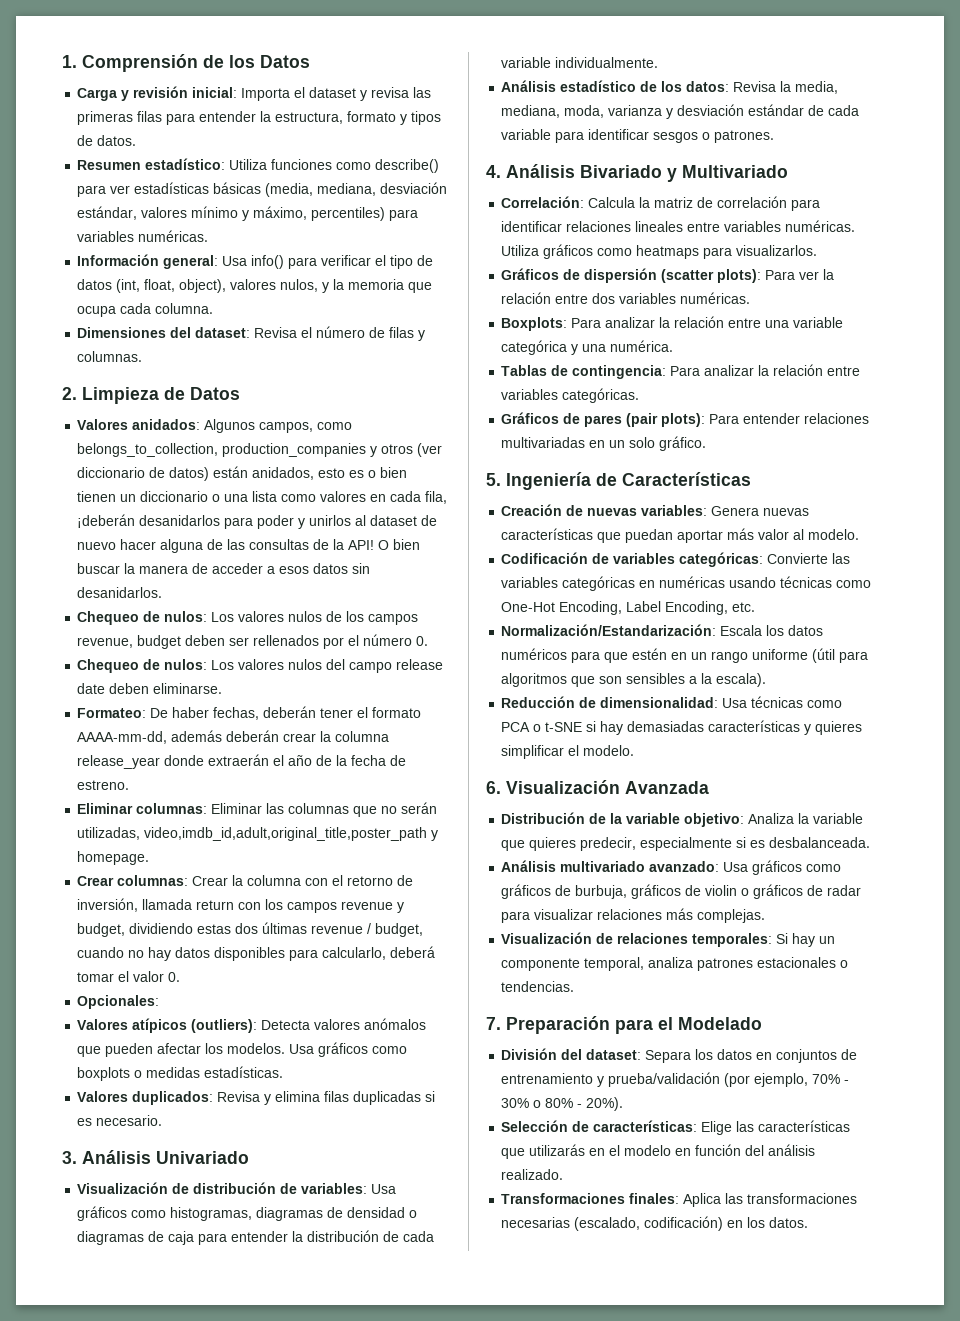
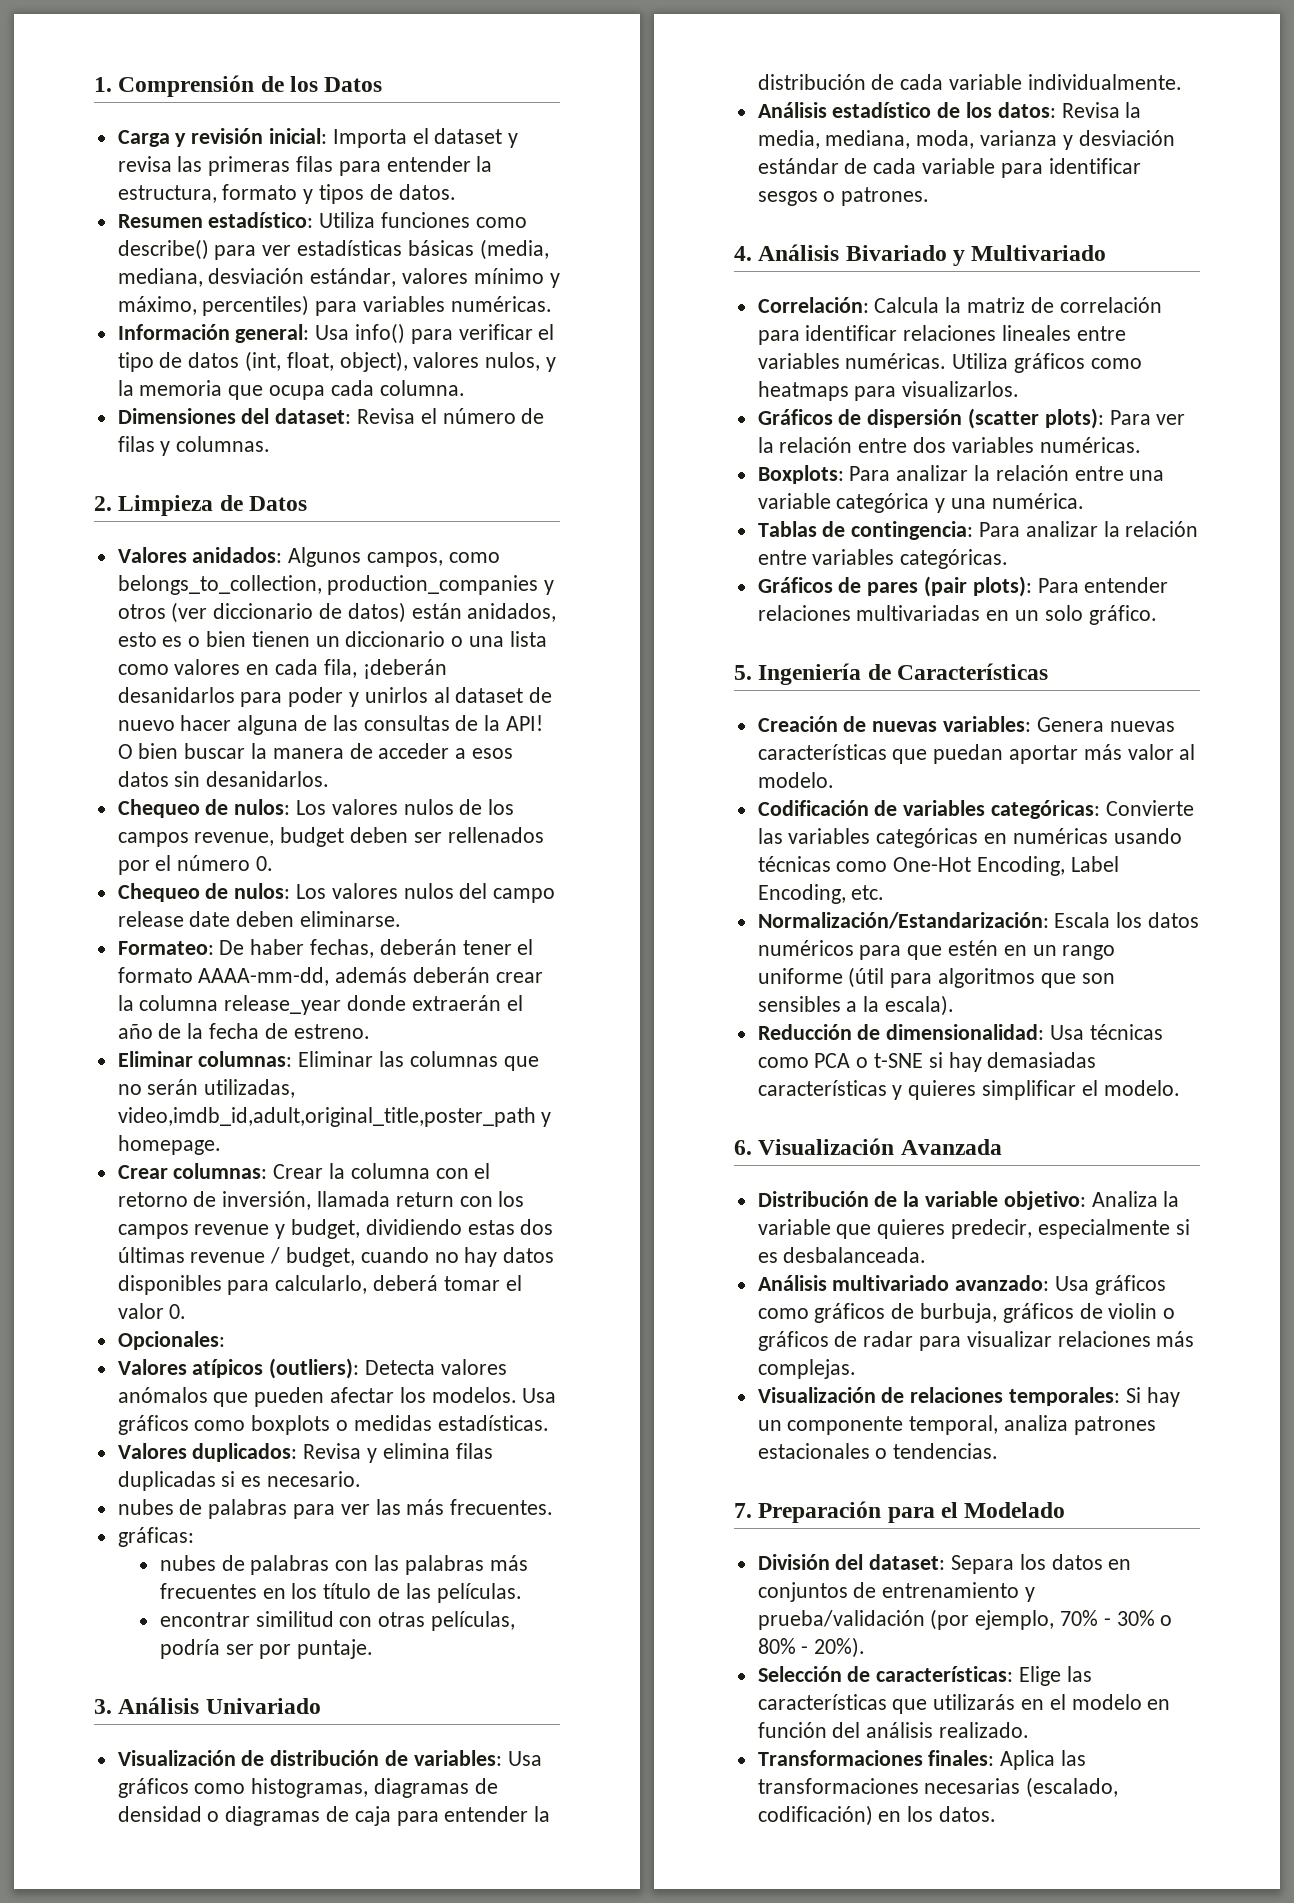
(163, 1120) none -> [117,1499,554,1519] [117,1527,194,1547] [159,1555,528,1575] [159,1583,522,1603] [159,1611,516,1631] [159,1639,374,1659] // nubes de palabras para ver las más frecuentes. // gráficas: // nubes de palabras con las palabras más frecuentes en los título de las películas. // encontrar similitud con otras películas, podría ser por puntaje.

